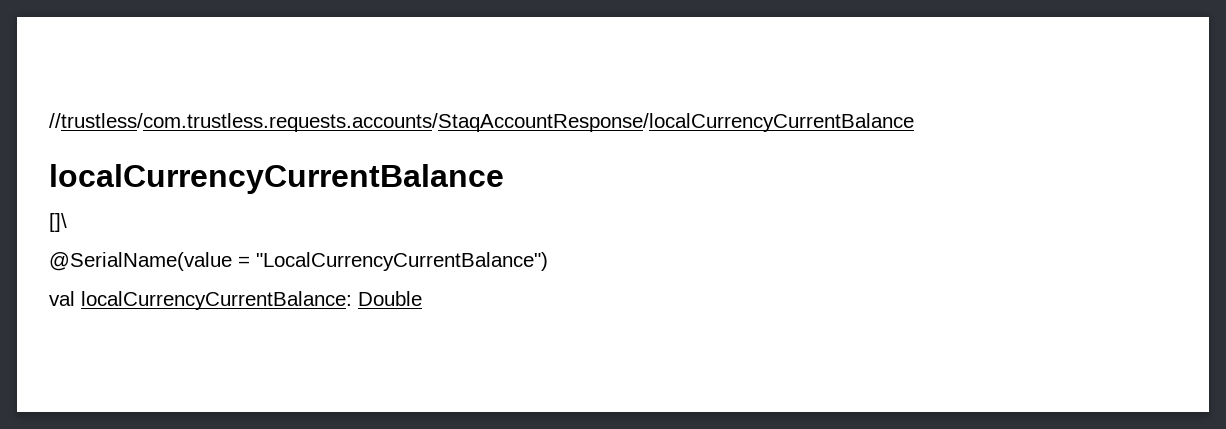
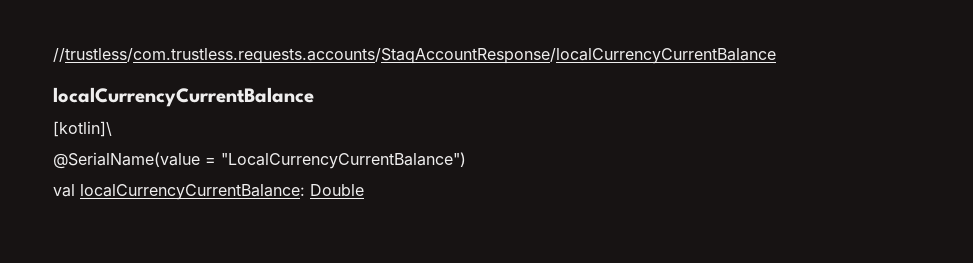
[49,213,67,232] []\ -> [53,121,112,137] [kotlin]\

